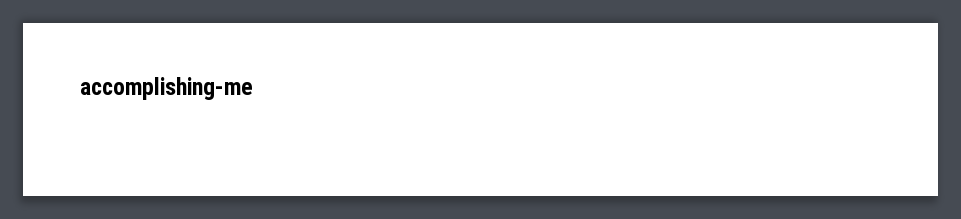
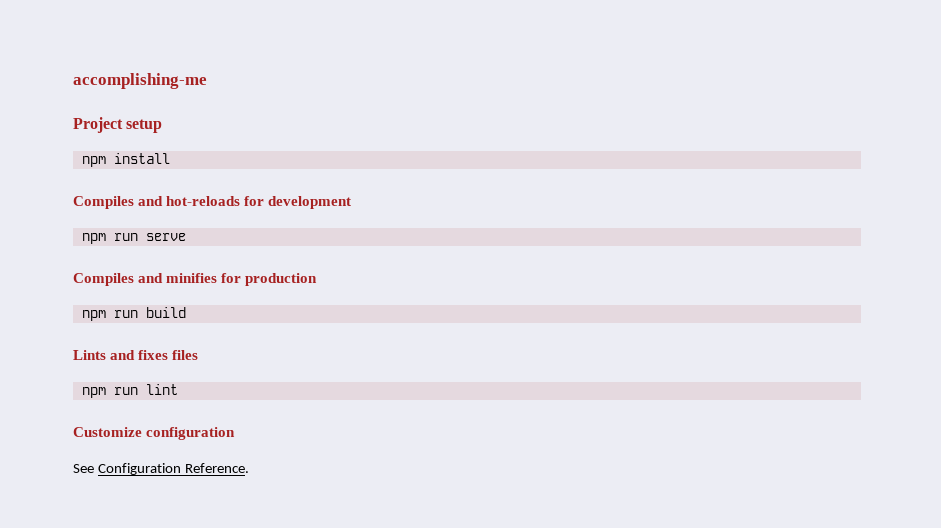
(253, 88) none -> [73,117,163,133] [81,153,170,167] [73,196,352,209] [81,233,186,244] [73,273,318,286] [81,307,186,321] [73,350,199,360] [81,384,178,398] [73,427,236,440] [73,463,249,475] // Project setup // npm install // Compiles and hot-reloads for development // npm run serve // Compiles and minifies for production // npm run build // Lints and fixes files // npm run lint // Customize configuration // See Configuration Reference.

